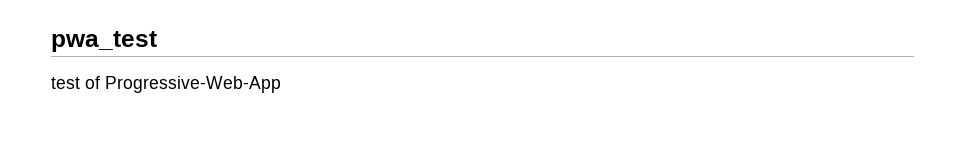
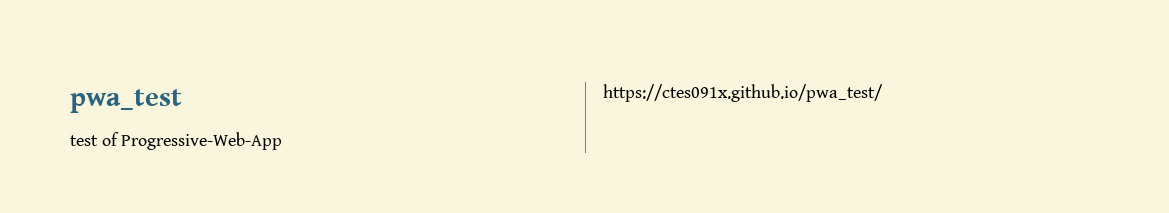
(281, 84) none -> [603,84,883,102] https://ctes091x.github.io/pwa_test/

